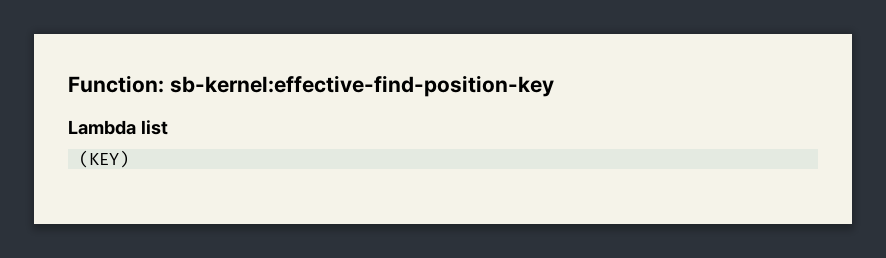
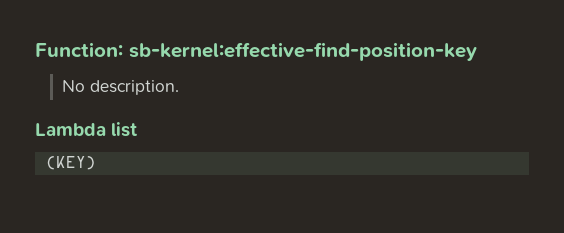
(554, 86) none -> [62,80,180,95] // No description.

